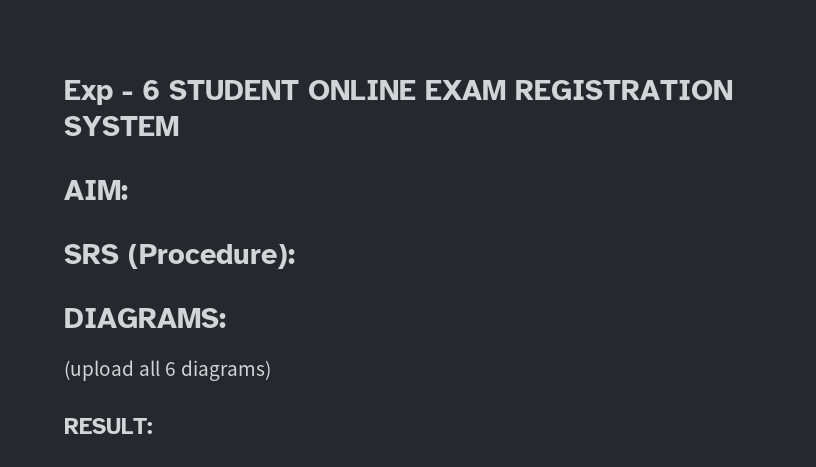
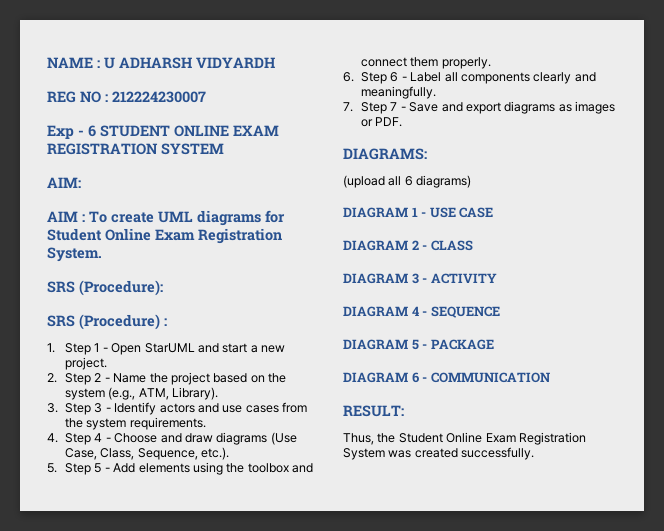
(64, 92) none -> [47,57,275,69] [47,91,206,103] NAME : U ADHARSH VIDYARDH // REG NO : 212224230007 //
[64,244,295,269] SRS (Procedure): -> [47,210,285,226] [47,228,282,244] [47,247,102,262] [47,280,163,296] [47,314,167,330] [47,343,286,355] [65,357,108,370] [47,372,287,385] [65,387,219,400] [47,402,308,415] [65,417,206,430] [47,432,297,445] [65,447,230,460] [47,462,314,475] [361,57,491,69] [343,72,596,84] [361,86,437,99] [343,101,616,114] [361,117,403,127] AIM : To create UML diagrams for Student Online Exam Registration System. // SRS (Procedure): // SRS (Procedure) : // 1. Step 1 - Open StarUML and start a new project. // 2. Step 2 - Name the project based on the system (e.g., ATM, Library). // 3. Step 3 - Identify actors and use cases from the system requirements. // 4. Step 4 - Choose and draw diagrams (Use Case, Class, Sequence, etc.). // 5. Step 5 - Add elements using the toolbox and connect them properly. // 6. Step 6 - Label all components clearly and meaningfully. // 7. Step 7 - Save and export diagrams as images or PDF.
[64,418,153,434] RESULT: -> [343,207,494,218] [343,240,473,251] [343,273,497,284] [343,306,500,318] [343,339,494,350] [343,372,550,383] [343,405,404,417] [343,432,586,445] [343,447,535,460] DIAGRAM 1 - USE CASE // DIAGRAM 2 - CLASS // DIAGRAM 3 - ACTIVITY // DIAGRAM 4 - SEQUENCE // DIAGRAM 5 - PACKAGE // DIAGRAM 6 - COMMUNICATION // RESULT: // Thus, the Student Online Exam Registration System was created successfully.

